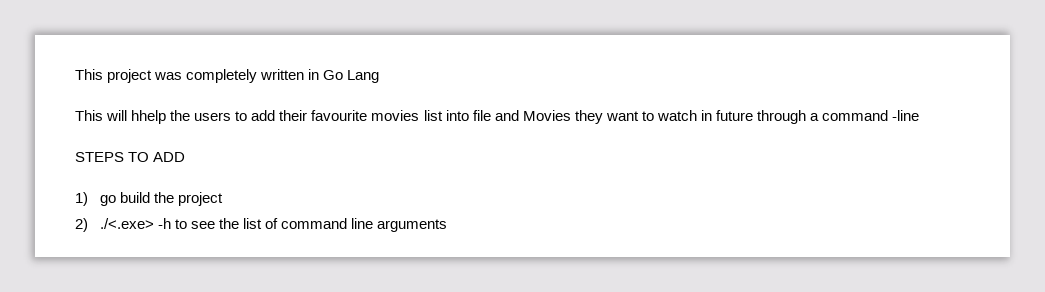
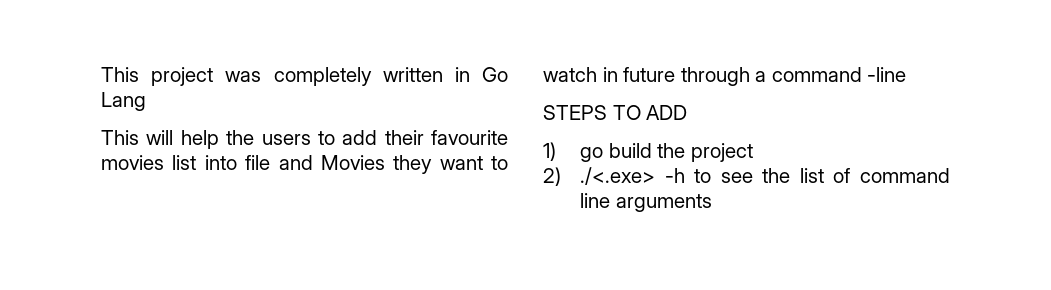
[131,110,167,124] hhelp -> [180,130,219,149] help

